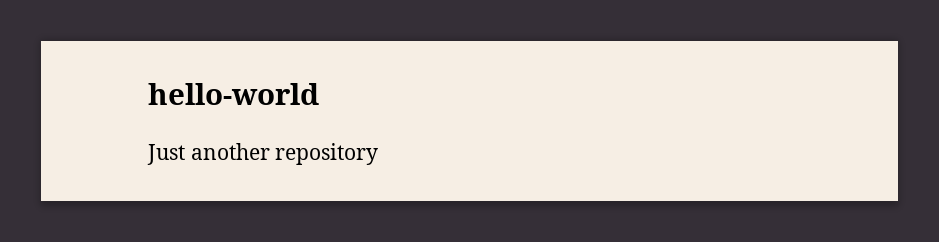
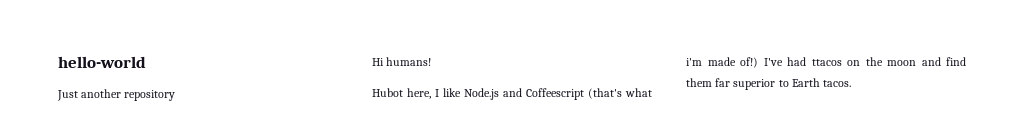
(379, 154) none -> [372,57,432,66] [372,88,652,100] [686,57,966,68] [686,78,852,90] // Hi humans! // Hubot here, I like Node.js and Coffeescript (that's what i'm made of!) I've had ttacos on the moon and find them far superior to Earth tacos.

